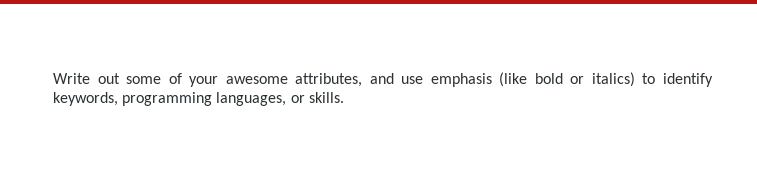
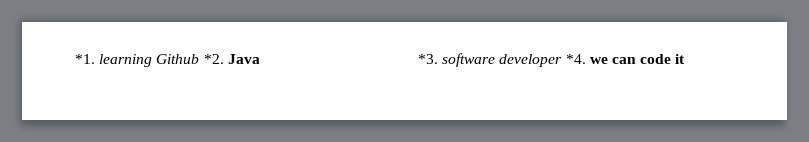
[53,72,713,87] [53,92,344,106] Write out some of your awesome attributes, and use emphasis (like bold or italics) to identify keywords, programming languages, or skills. -> [75,54,260,67] [418,53,686,67] *1. learning Github *2. Java // *3. software developer *4. we can code it

